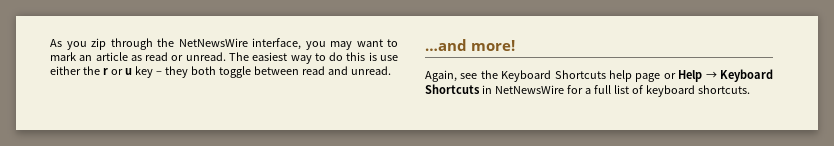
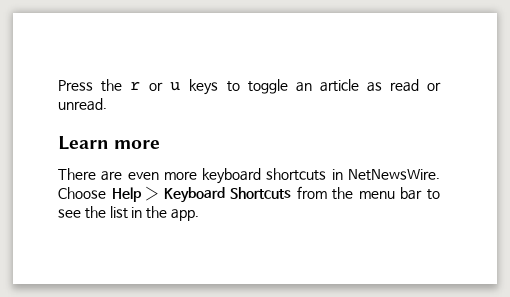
[50,38,398,50] [50,52,76,61] As you zip through the NetNewsWire interface, you may want to mark -> [58,79,288,95] Press the r or u keys to toggle
[229,52,398,64] [50,66,391,78] [425,39,516,51] [425,69,773,82] [425,84,750,97] The easiest way to do this is use either the r or u key – they both toggle between read and unread. // …and more! // Again, see the Keyboard Shortcuts help page or Help → Keyboard Shortcuts in NetNewsWire for a full list of keyboard shortcuts. -> [58,136,161,150] [58,168,440,184] [58,186,440,203] [58,206,199,221] // Learn more // There are even more keyboard shortcuts in NetNewsWire. Choose Help › Keyboard Shortcuts from the menu bar to see the list in the app.

